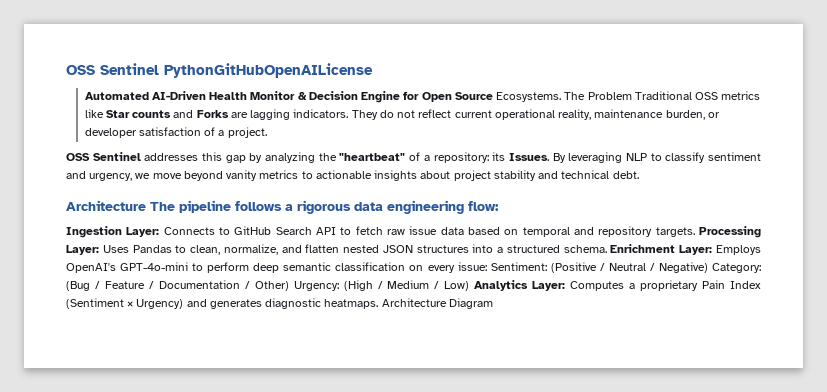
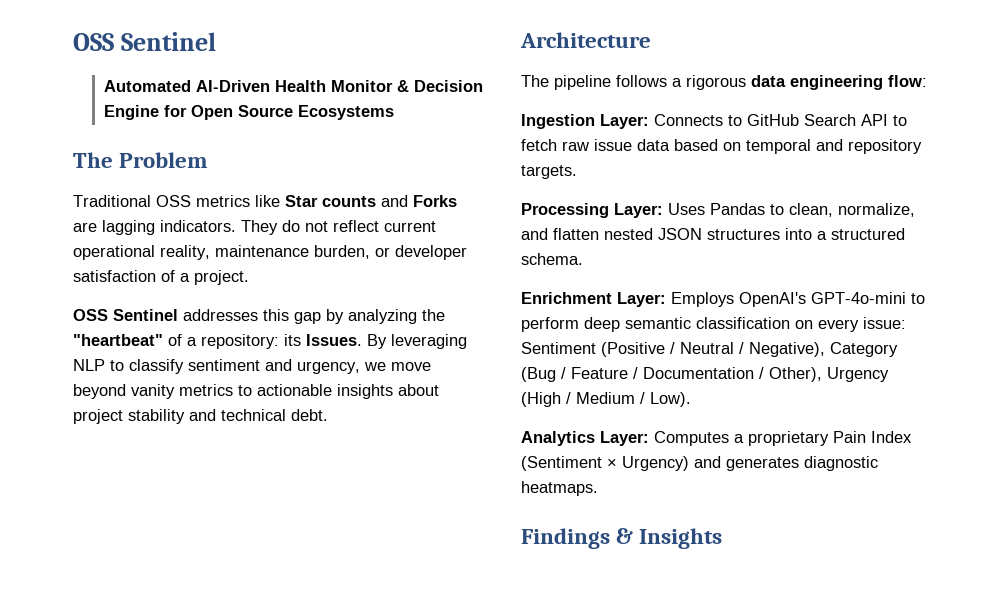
[66,63,373,78] OSS Sentinel PythonGitHubOpenAILicense -> [73,32,217,51] OSS Sentinel
[496,92,562,102] Ecosystems. -> [298,105,395,120] Ecosystems //
(632, 96) none -> (209, 160) //
(146, 205) none -> (651, 40) //
(695, 232) none -> (577, 172) //
(607, 249) none -> (583, 259) //
[490,262,547,271] Sentiment: -> [521,342,596,354] Sentiment
[658,262,761,273] Negative) Category: -> [749,342,898,357] Negative), Category
[254,281,339,291] Other) Urgency: -> [769,367,889,382] Other), Urgency
[444,281,470,291] Low) -> [650,392,691,407] Low). //
[381,298,493,309] Architecture Diagram -> [521,528,723,549] // Findings & Insights

